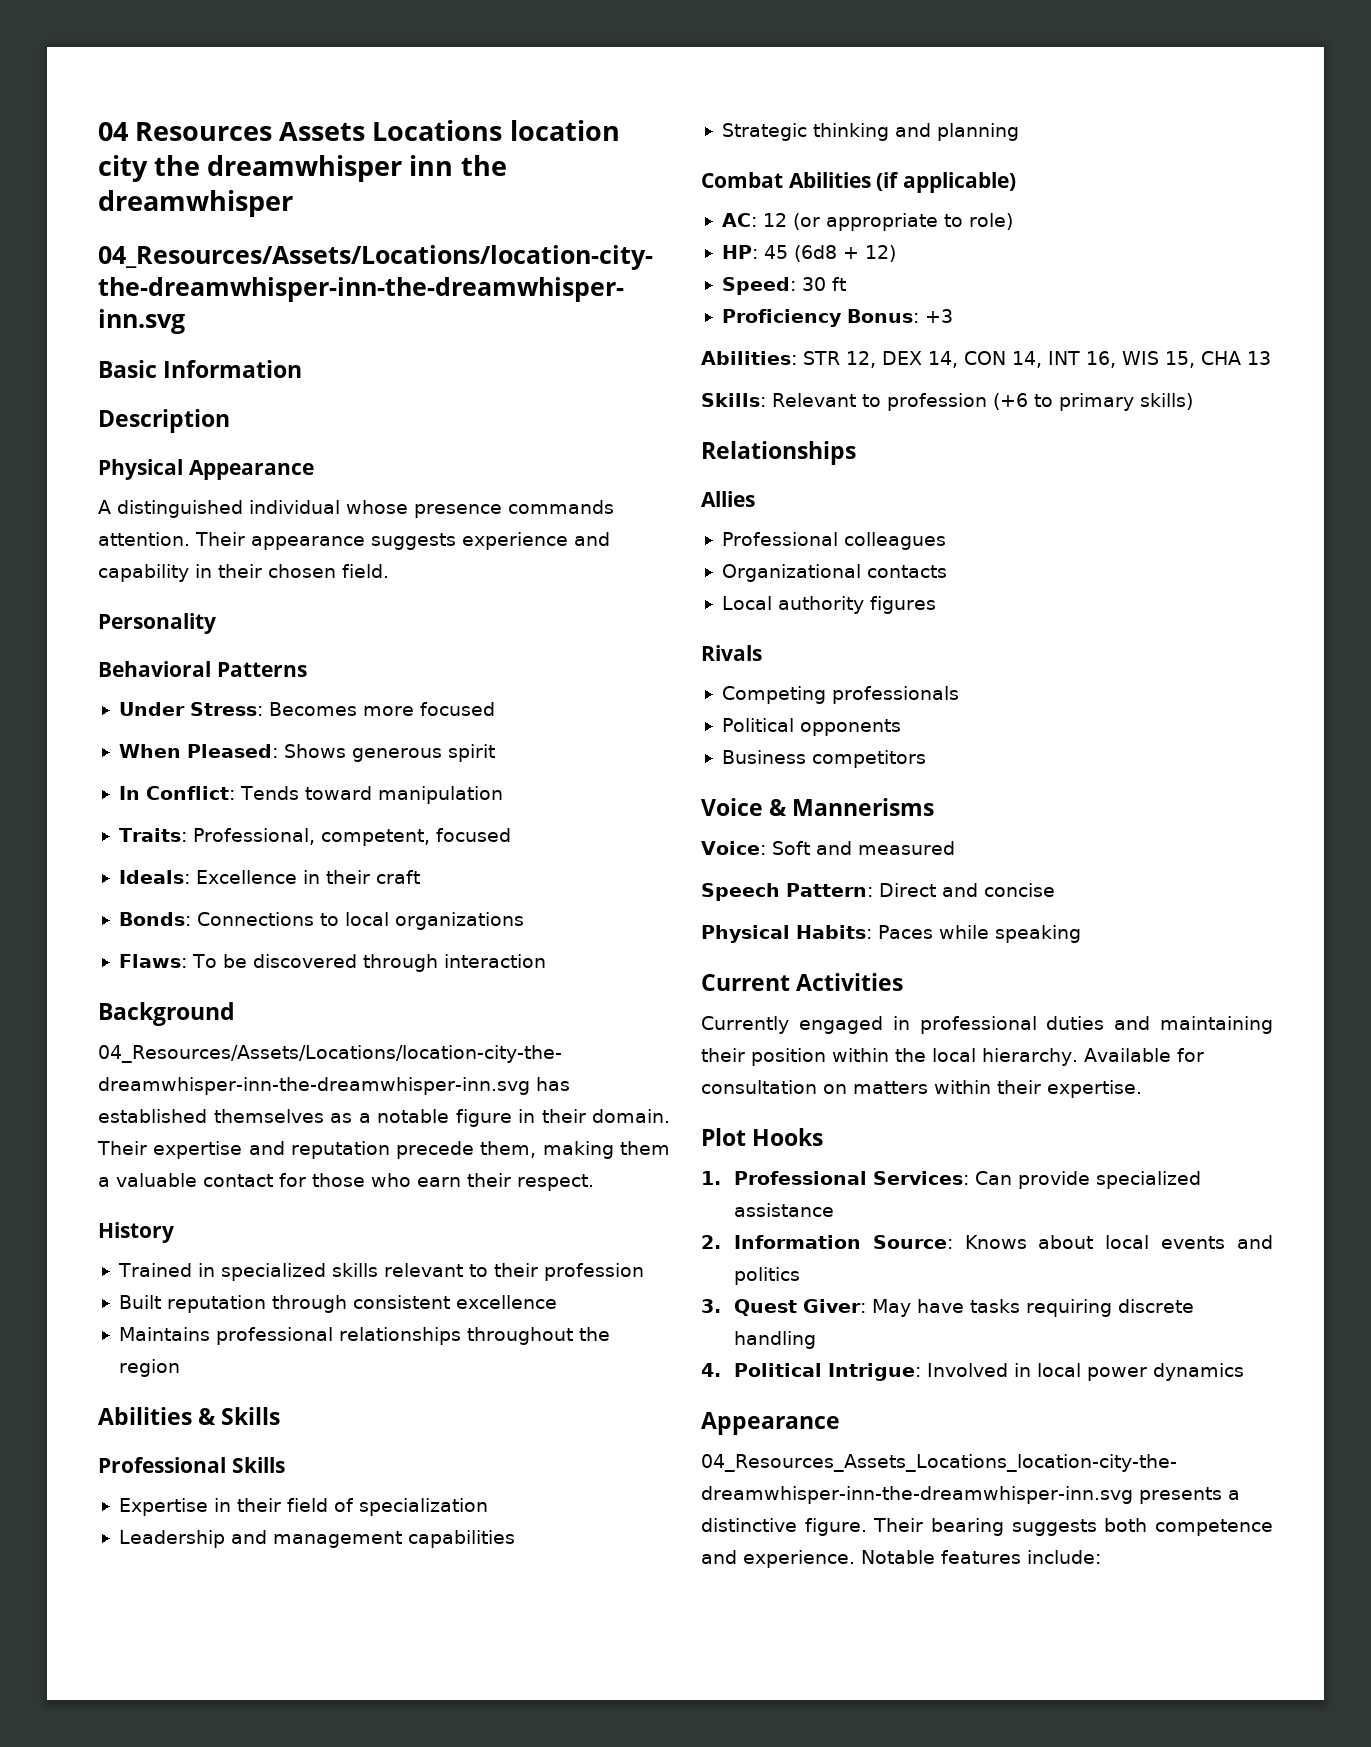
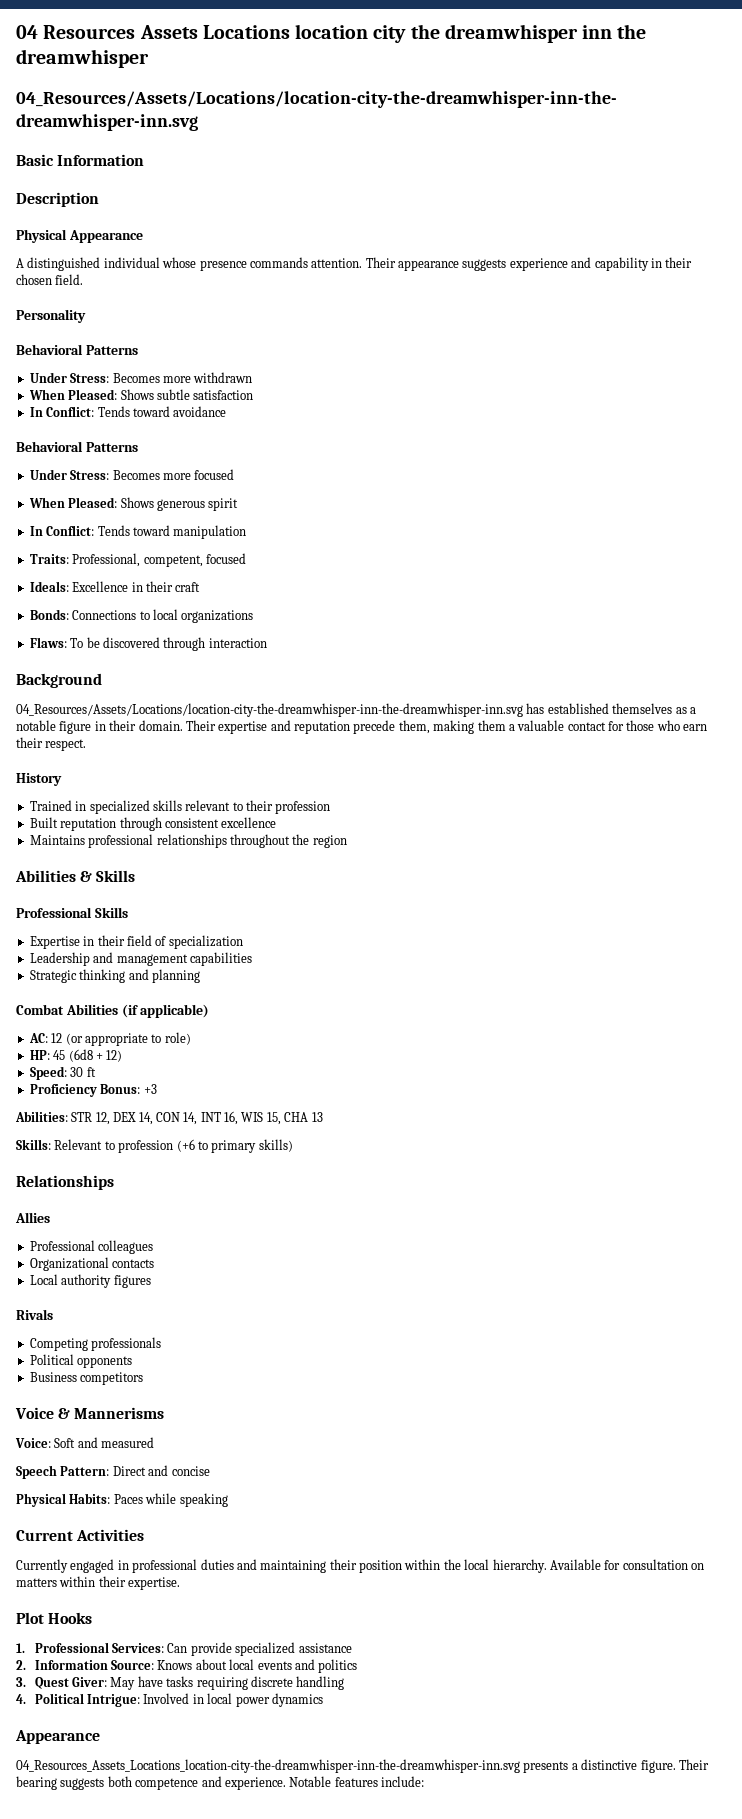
(307, 669) none -> [29,372,253,383] [28,389,254,400] [29,406,227,417] [16,441,138,452] // Under Stress: Becomes more withdrawn // When Pleased: Shows subtle satisfaction // In Conflict: Tends toward avoidance // Behavioral Patterns

